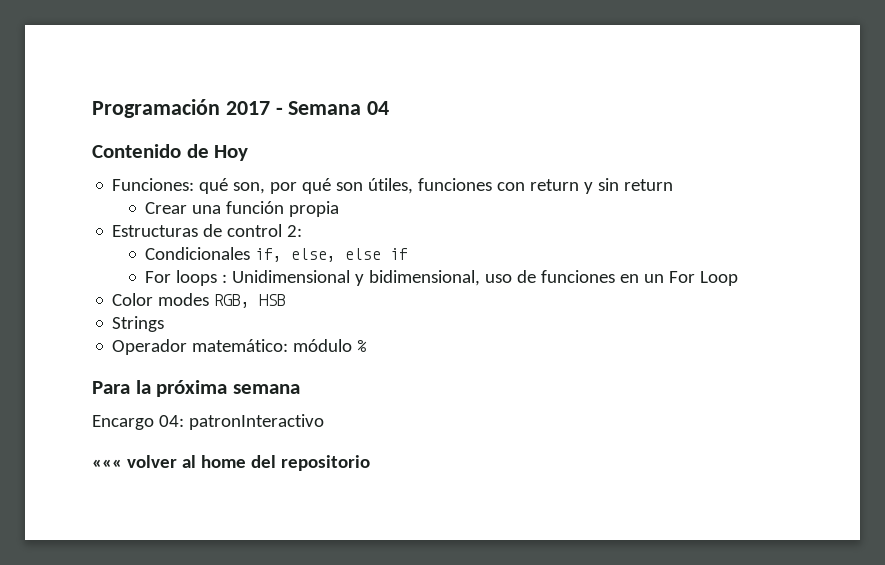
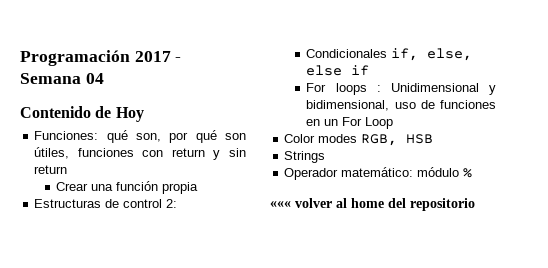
[92,380,300,397] [92,414,324,430] // Para la próxima semana // Encargo 04: patronInteractivo -> (473, 173) none

